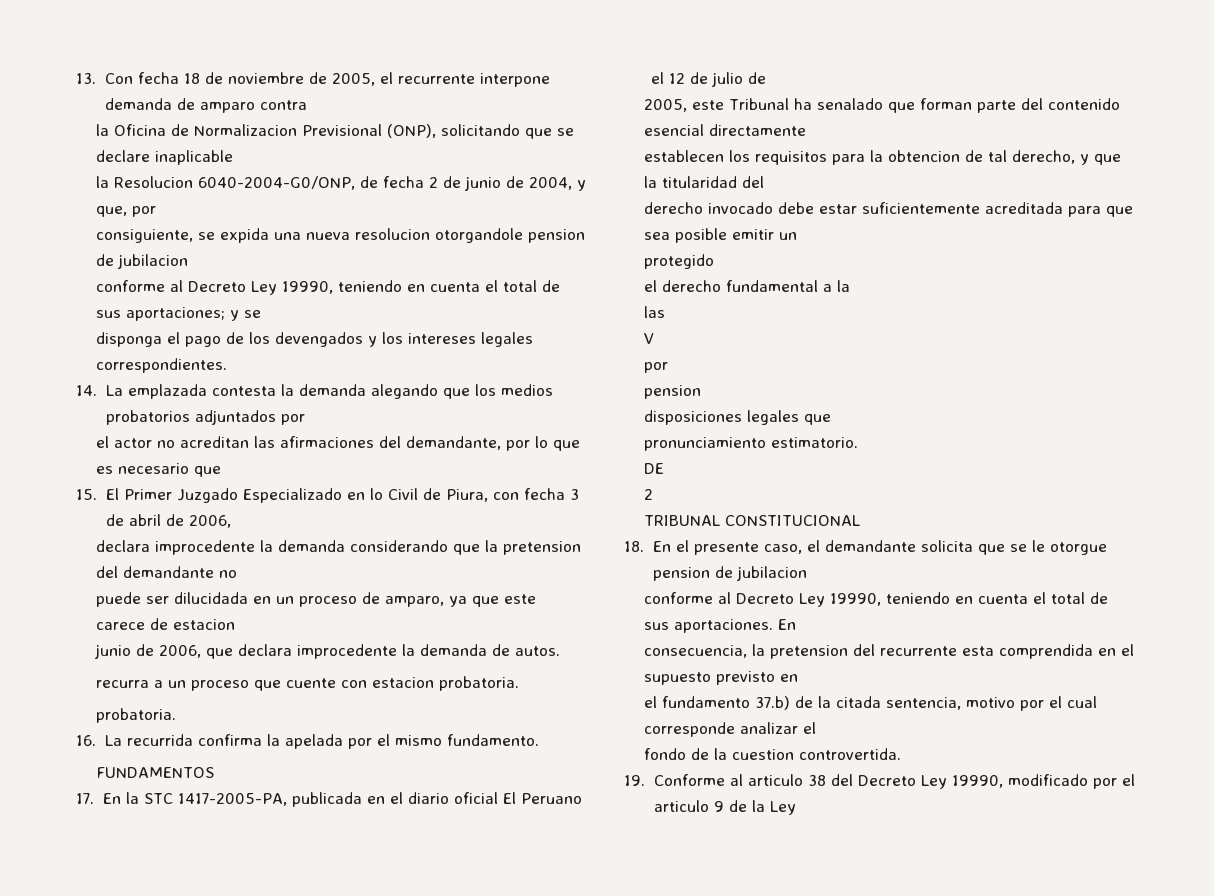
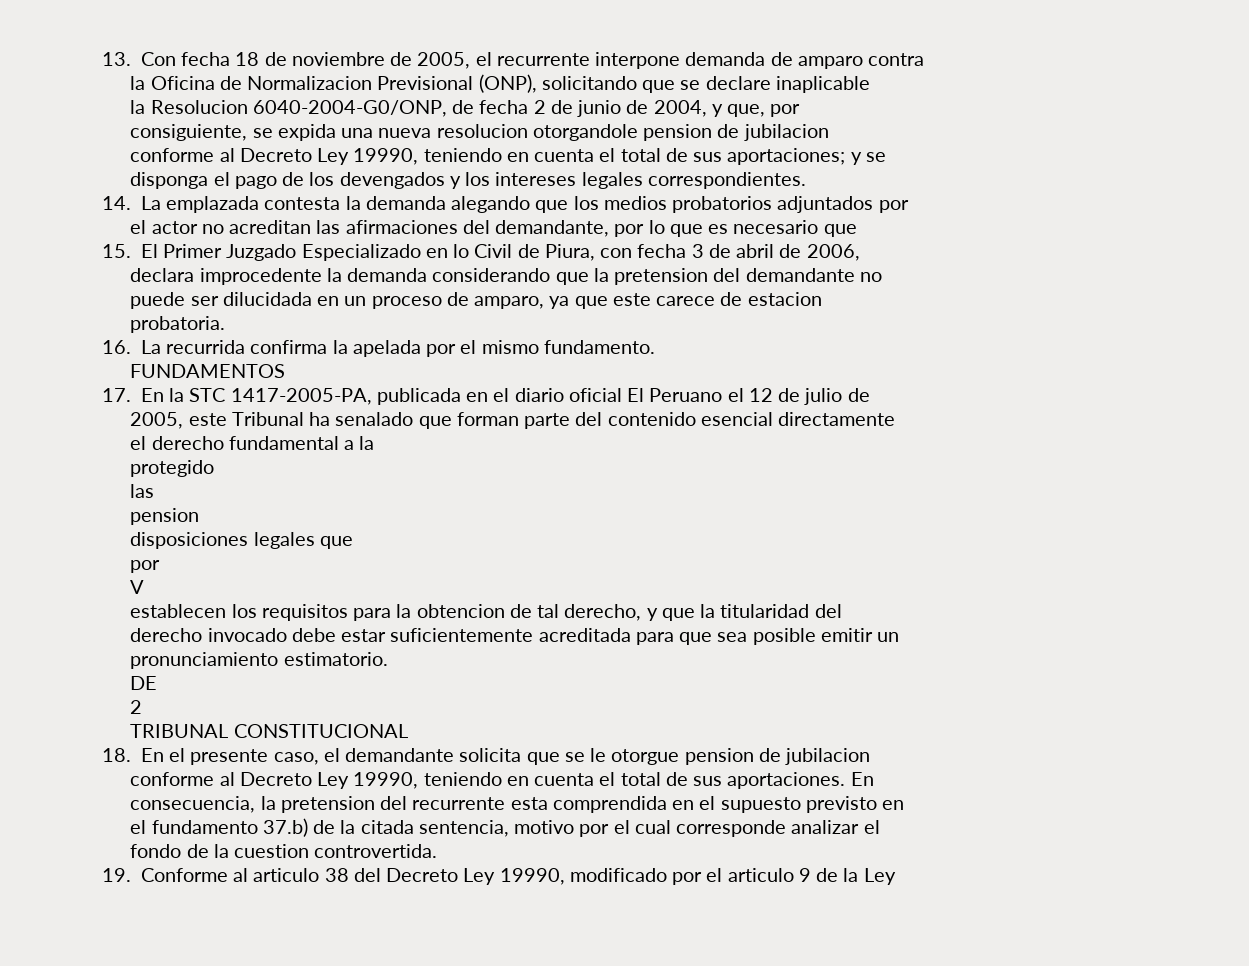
[94,644,561,659] [96,676,520,691] // junio de 2006, que declara improcedente la demanda de autos. // recurra a un proceso que cuente con estacion probatoria. -> (822, 299) none
(807, 130) none -> [130,436,375,450] [130,460,215,477] [130,484,155,498] [130,508,200,525] [130,532,353,549] [130,560,161,573] [130,580,145,594] // el derecho fundamental a la // protegido // las // pension // disposiciones legales que // por // V
[644,254,715,269] [644,280,851,292] [644,306,666,318] [644,333,655,344] [644,362,669,373] [644,385,702,399] [644,410,832,425] // protegido // el derecho fundamental a la // las // V // por // pension // disposiciones legales que -> (900, 637) none

